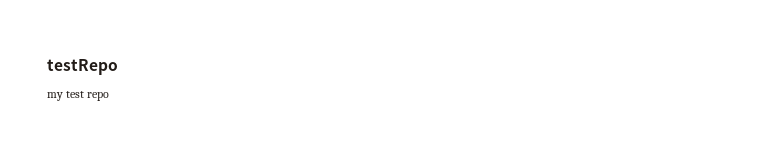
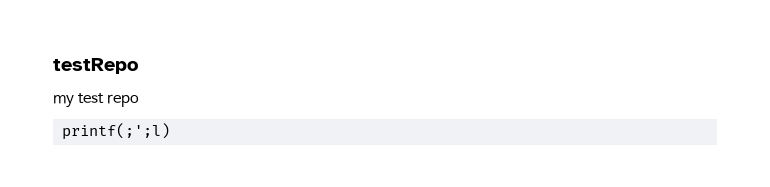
(110, 96) none -> [61,123,170,140] // printf(;';l)

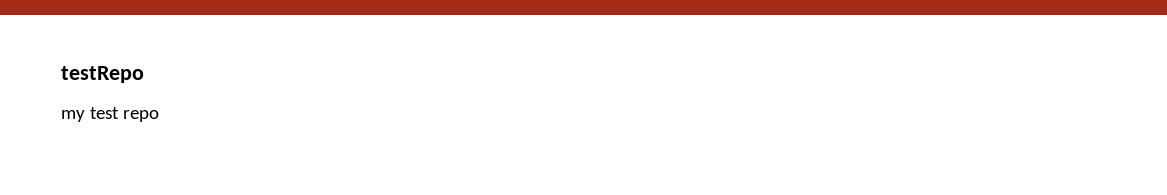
[61,123,170,140] // printf(;';l) -> (159, 116) none

